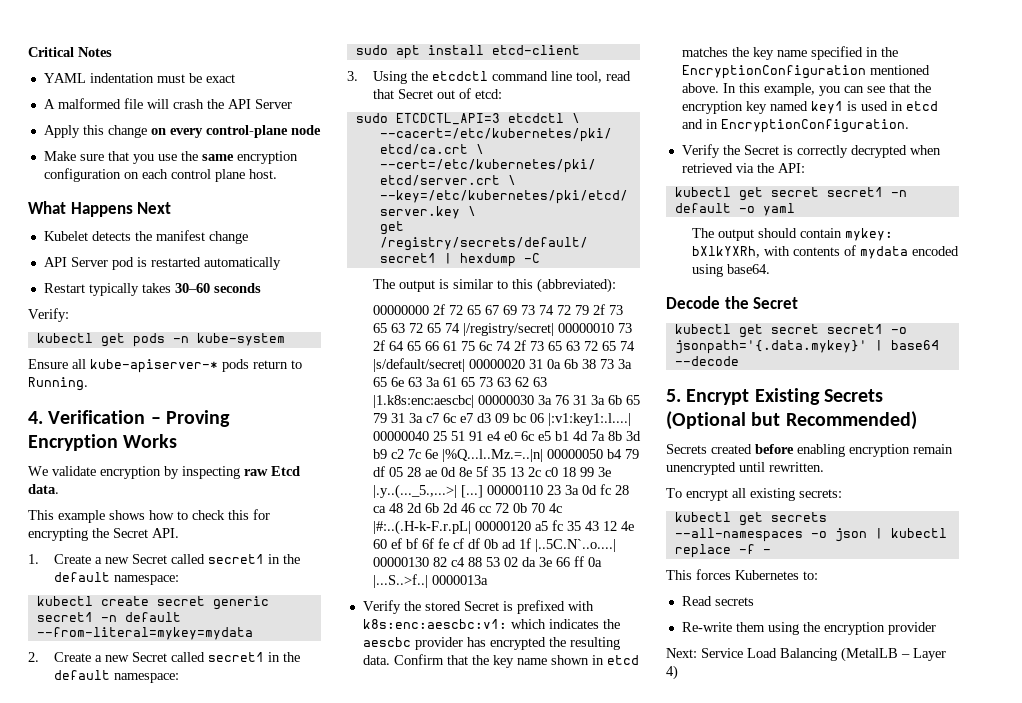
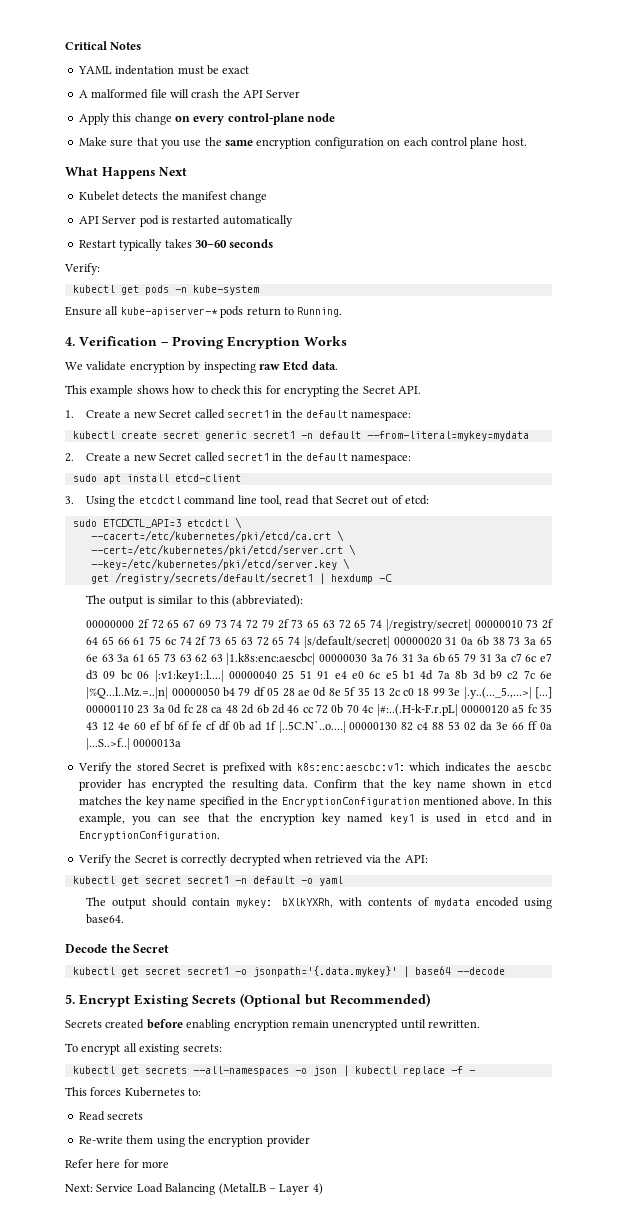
(936, 628) none -> [65,1159,170,1168] // Refer here for more

